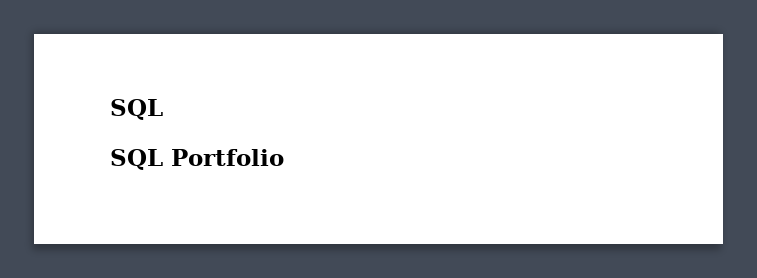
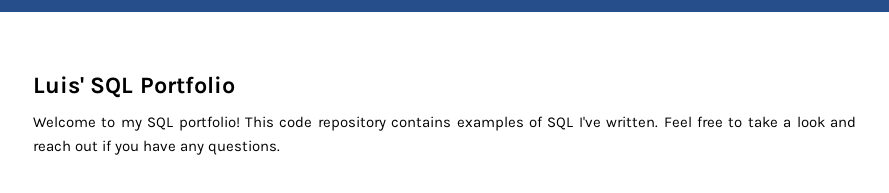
[110,99,163,120] SQL // -> [33,76,84,94] Luis'
(284, 157) none -> [33,116,856,131] [33,140,281,155] // Welcome to my SQL portfolio! This code repository contains examples of SQL I've written. Feel free to take a look and reach out if you have any questions.

